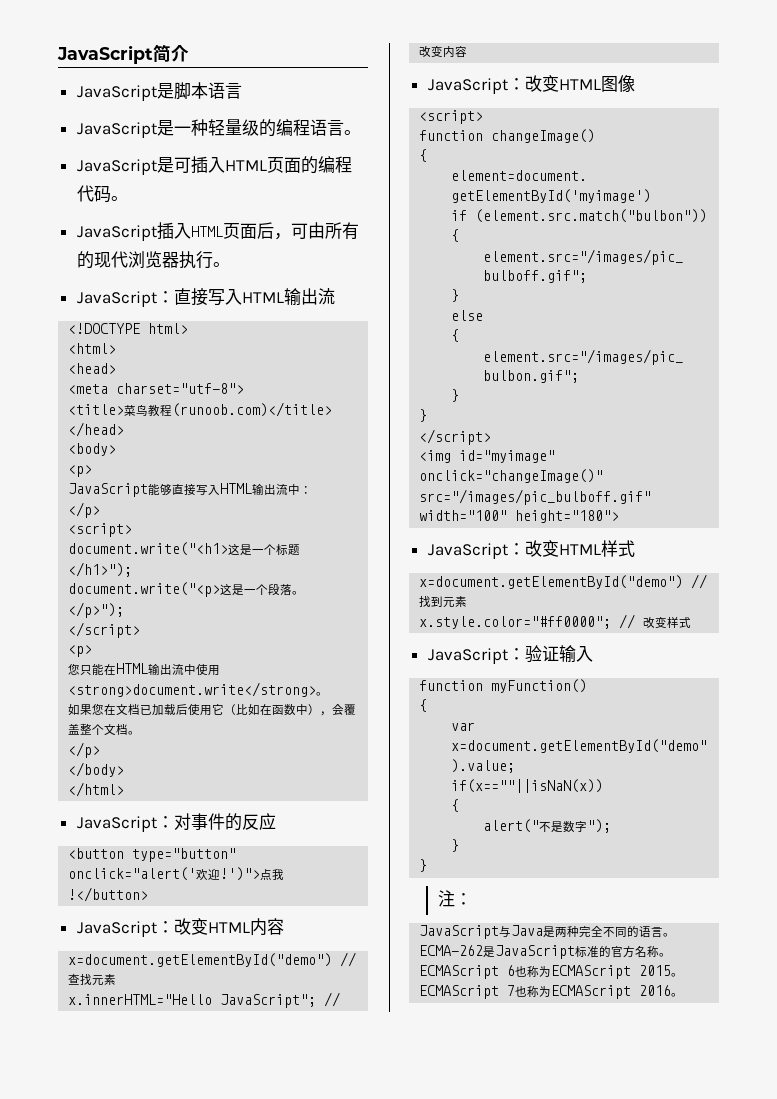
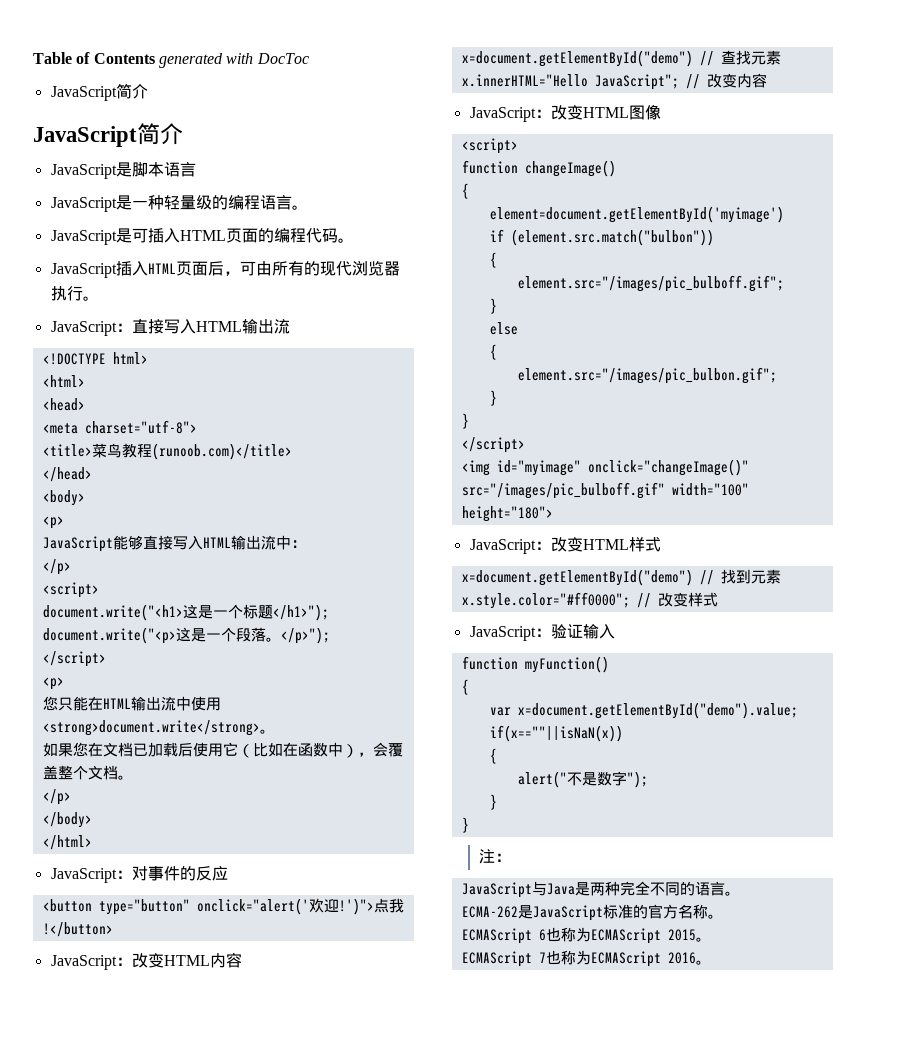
(57, 54) none -> [33,52,309,68] [50,83,148,101] Table of Contents generated with DocToc // JavaScript简介 //

